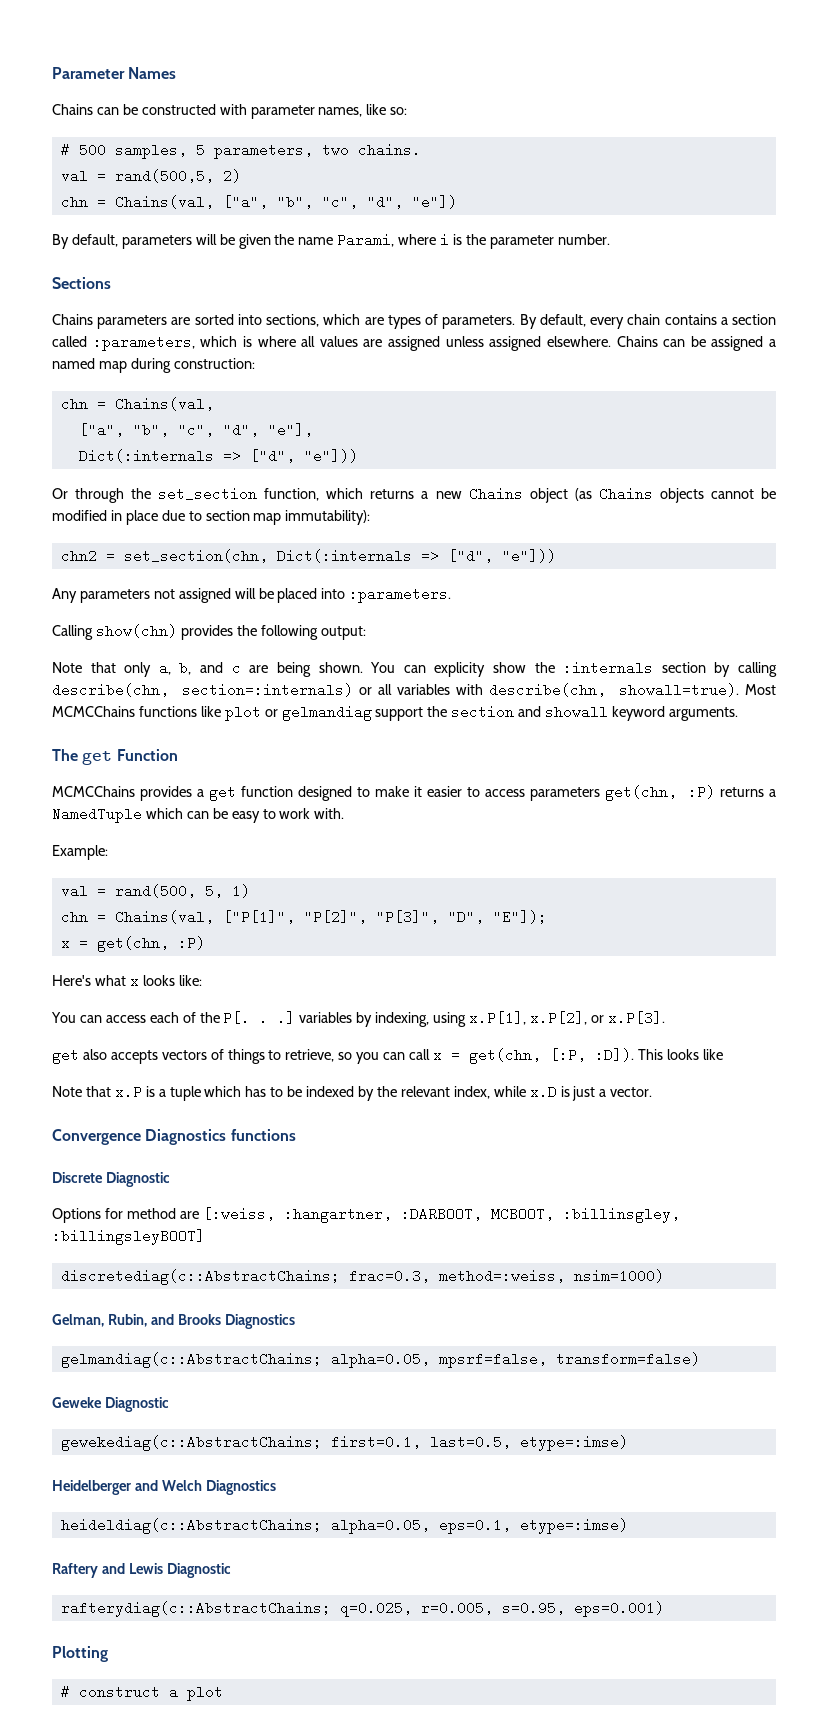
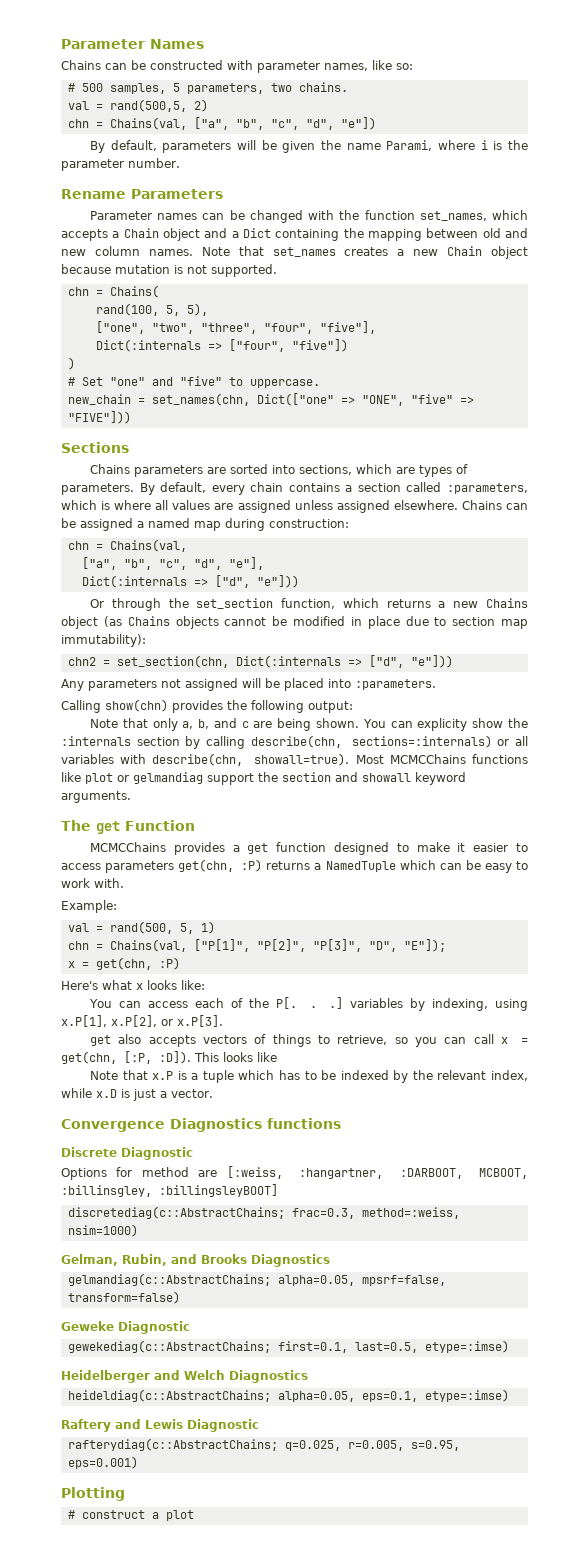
(610, 239) none -> [61,189,223,199] [89,210,528,223] [61,228,528,241] [61,246,528,259] [61,264,277,277] [67,285,159,298] [95,303,208,316] [95,321,376,334] [95,339,348,352] [67,357,75,370] [67,376,320,388] [67,393,474,406] [67,411,131,424] // Rename Parameters // Parameter names can be changed with the function set_names, which accepts a Chain object and a Dict containing the mapping between old and new column names. Note that set_names creates a new Chain object because mutation is not supported. // chn = Chains( // rand(100, 5, 5), // ["one", "two", "three", "four", "five"], // Dict(:internals => ["four", "five"]) // ) // # Set "one" and "five" to uppercase. // new_chain = set_names(chn, Dict(["one" => "ONE", "five" => "FIVE"]))
[182,683,354,697] section=:internals) -> [351,735,492,748] sections=:internals)

